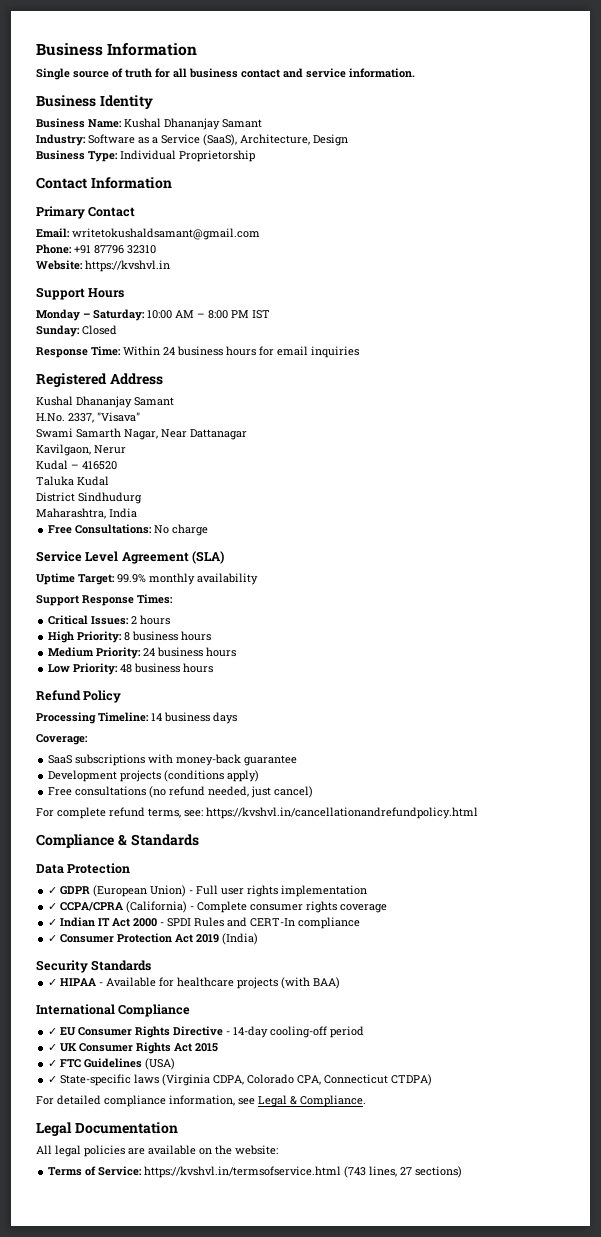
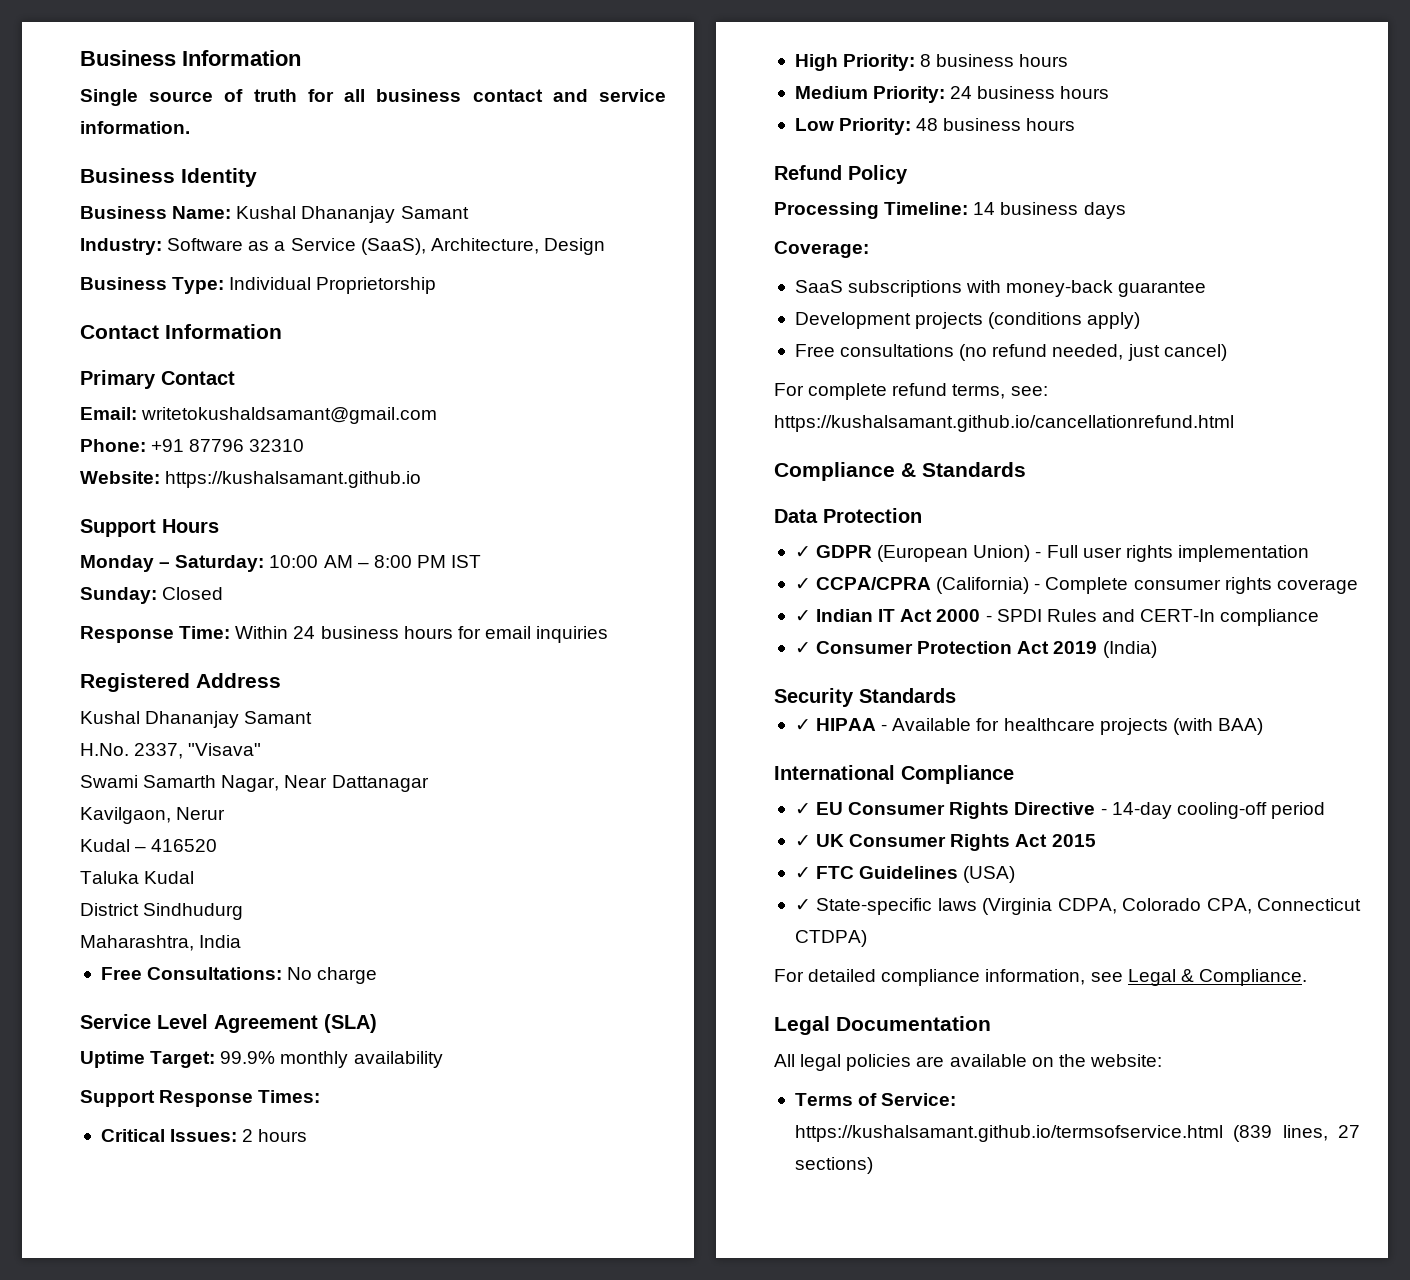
[85,260,170,272] https://kvshvl.in -> [165,471,422,488] https://kushalsamant.github.io
[206,807,478,819] https://kvshvl.in/cancellationandrefundpolicy.html -> [774,415,1234,432] https://kushalsamant.github.io/cancellationrefund.html
[144,1166,367,1178] https://kvshvl.in/termsofservice.html (743 -> [794,1125,1273,1142] https://kushalsamant.github.io/termsofservice.html (839

